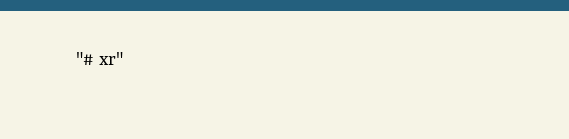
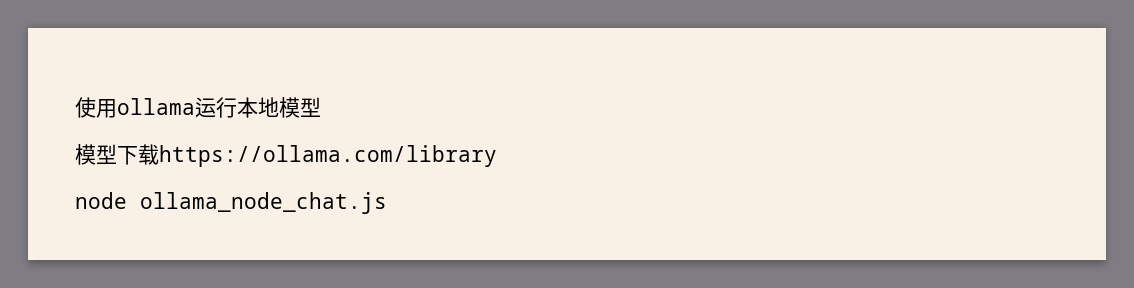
[76,52,124,65] "# xr" -> [75,97,321,118] [75,144,497,167] [75,192,387,214] 使用ollama运行本地模型 // 模型下载https://ollama.com/library // node ollama_node_chat.js

